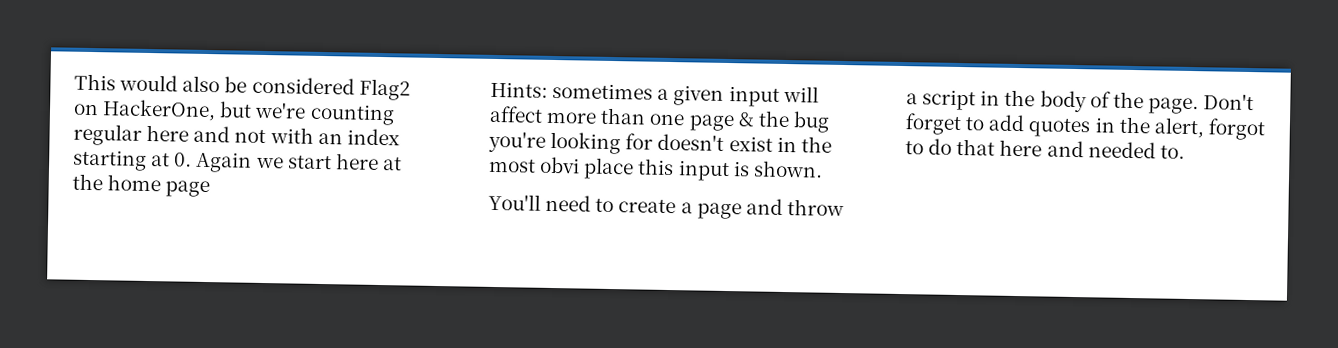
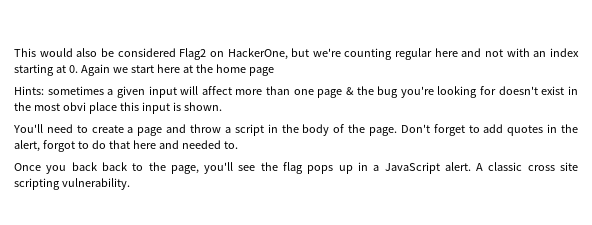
(1185, 152) none -> [14,162,579,174] [14,178,130,190] // Once you back back to the page, you'll see the flag pops up in a JavaScript alert. A classic cross site scripting vulnerability.

